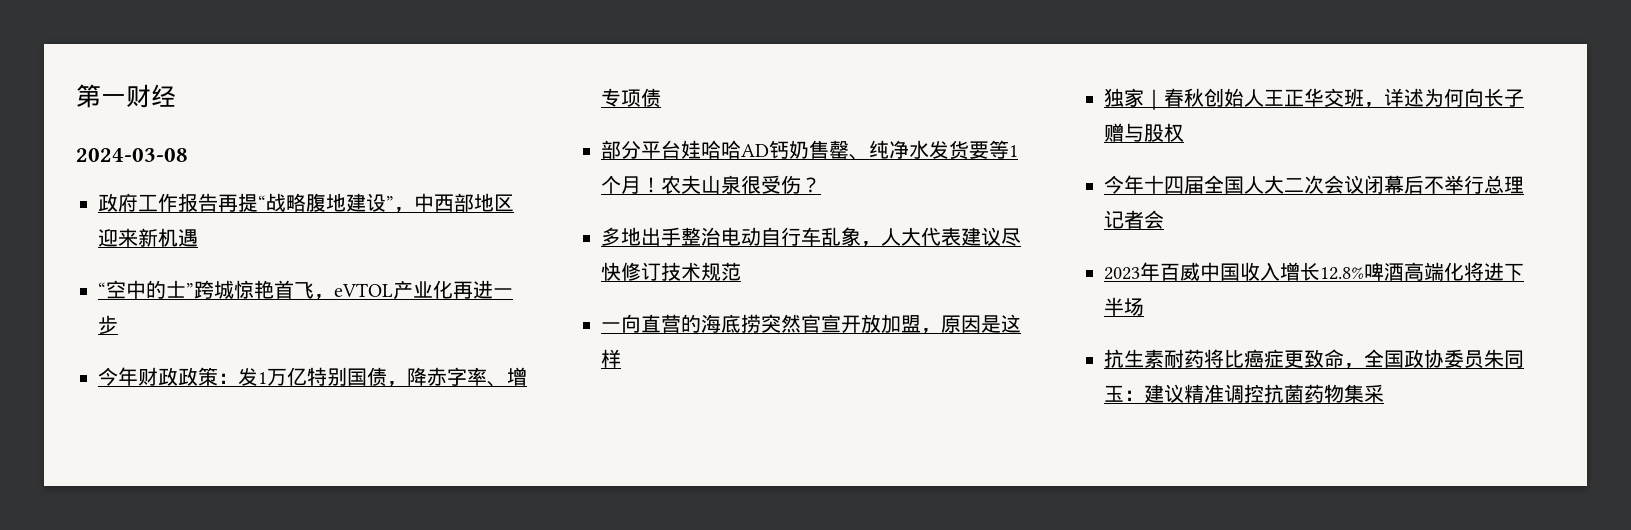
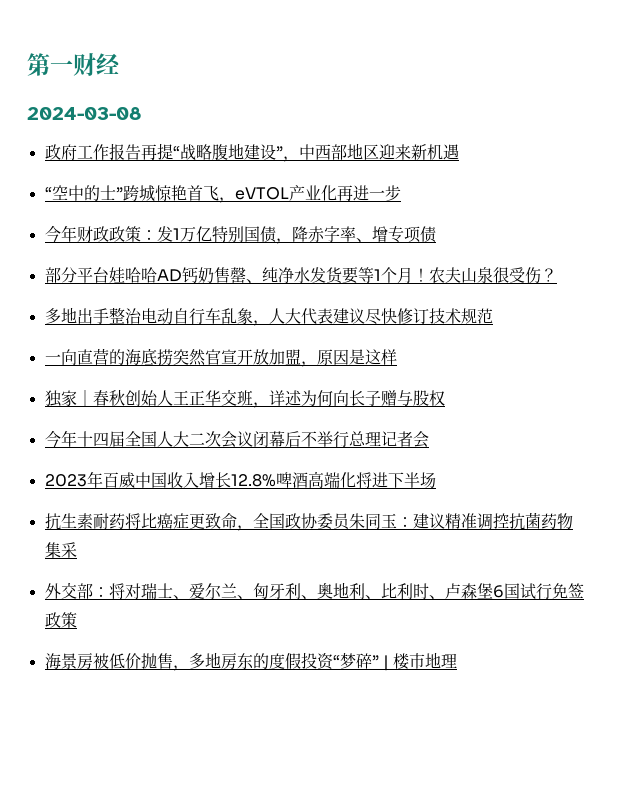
(1384, 393) none -> [44,582,584,600] [44,612,77,628] [44,652,458,671] // 外交部：将对瑞士、爱尔兰、匈牙利、奥地利、比利时、卢森堡6国试行免签政策 // 海景房被低价抛售，多地房东的度假投资“梦碎” | 楼市地理

